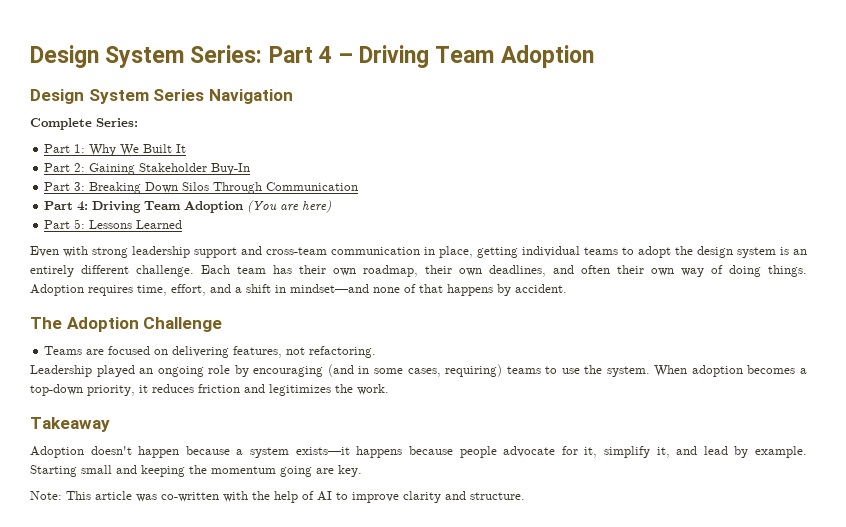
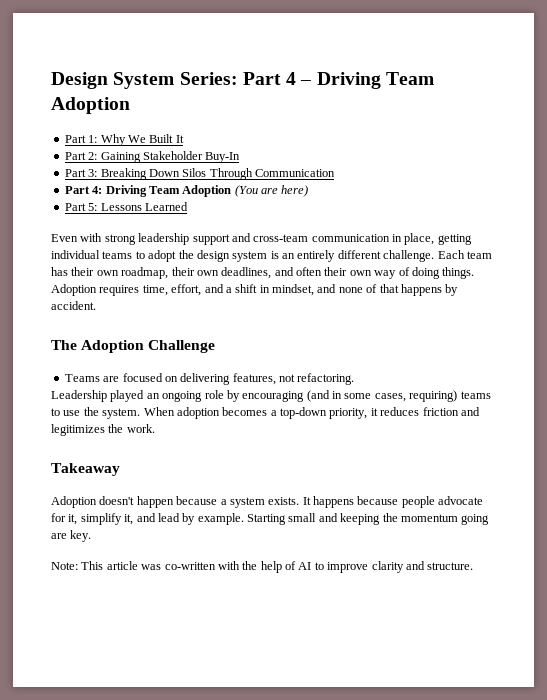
[30,89,293,104] [30,118,138,130] // Design System Series Navigation // Complete Series: -> (130, 105) none
[290,284,369,293] mindset—and -> [272,284,337,296] mindset, and
[295,447,350,455] exists—it -> [268,497,311,505] exists. It

